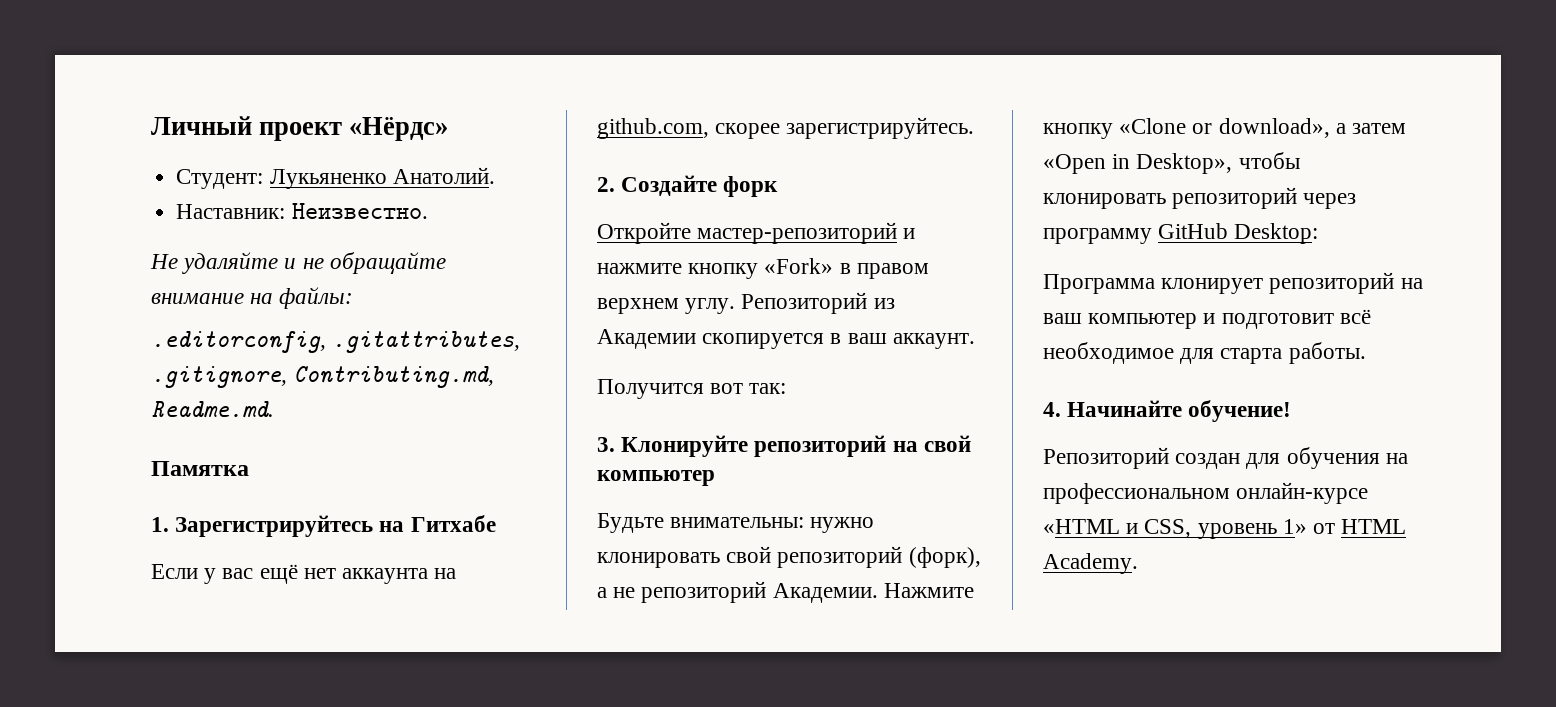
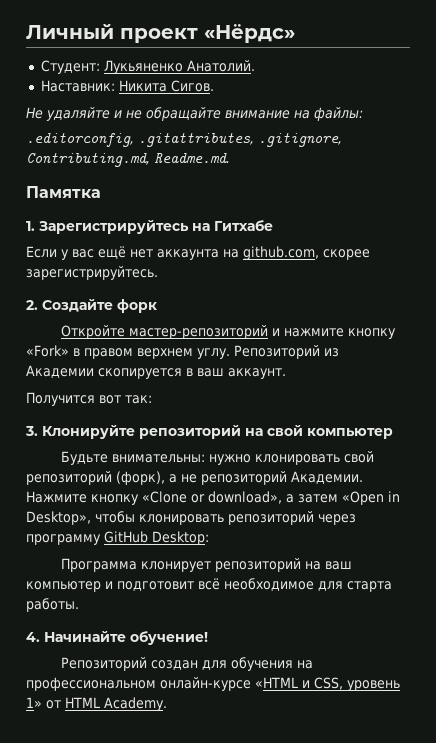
[291,203,428,219] Неизвестно. -> [118,80,214,92] Никита Сигов.

